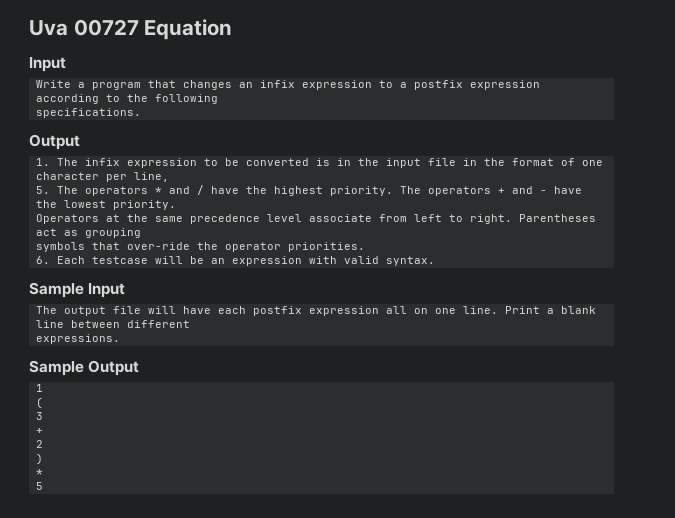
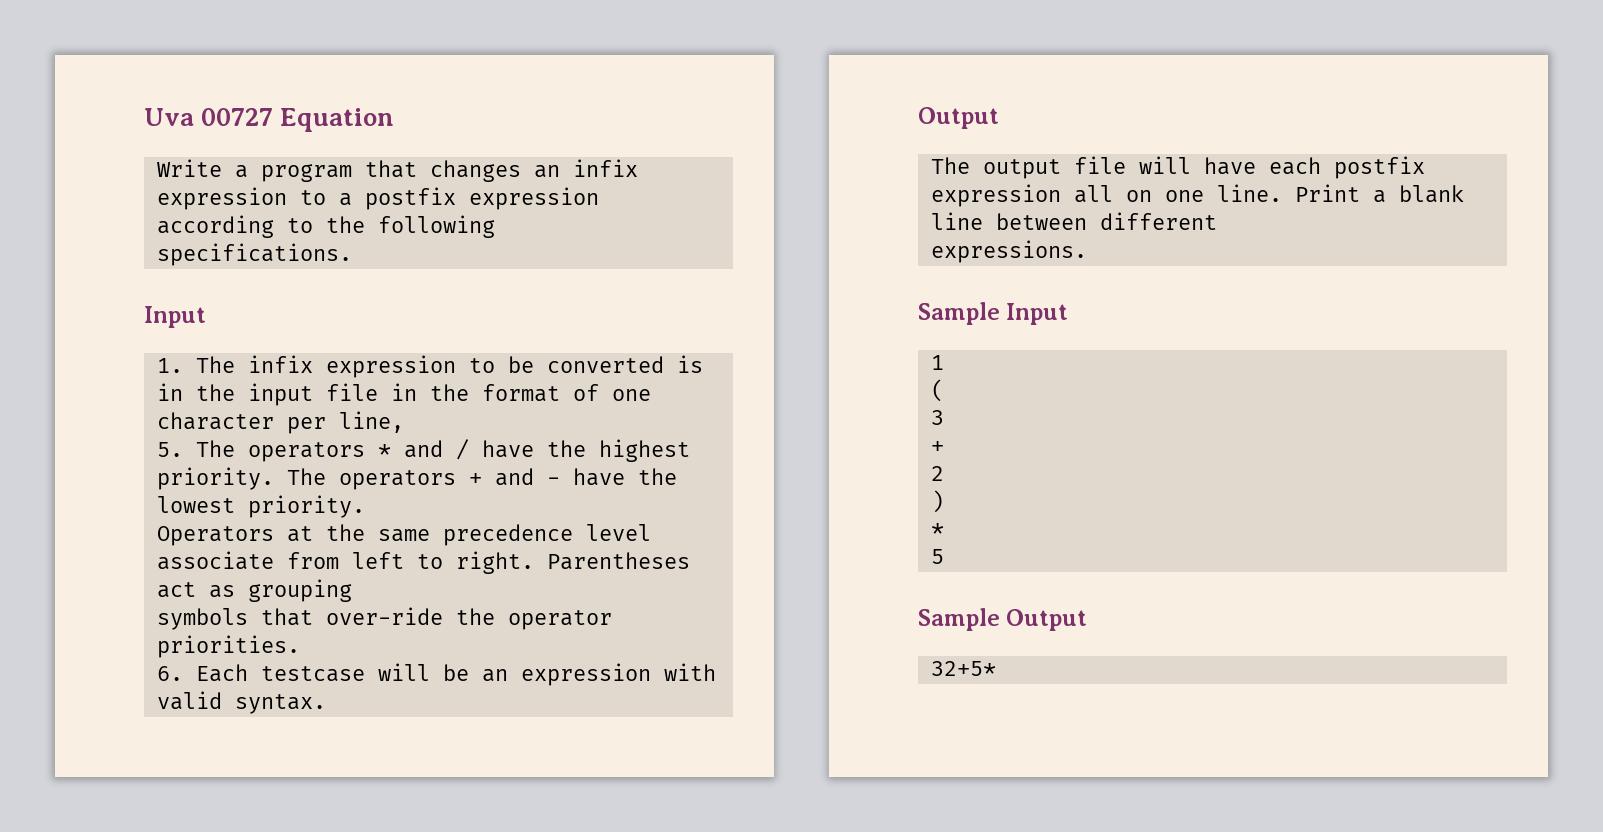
[29,57,66,72] // Input -> (395, 120) none
[29,134,80,150] Output -> [144,306,206,328] Input
[29,282,126,298] Sample Input -> [918,107,999,129] Output
[88,360,140,376] Output -> [1006,303,1069,325] Input
(43, 486) none -> [918,608,1088,631] [931,661,997,676] // Sample Output // 32+5*

